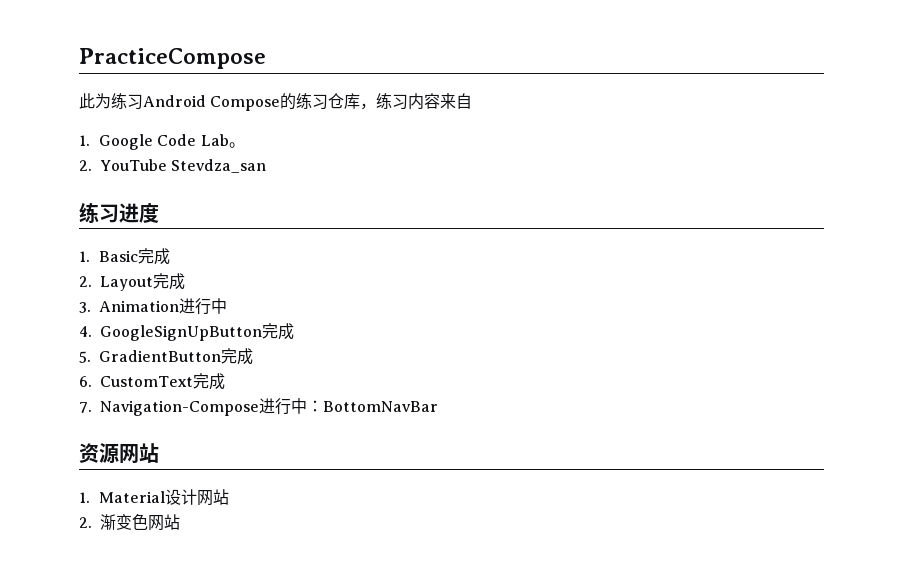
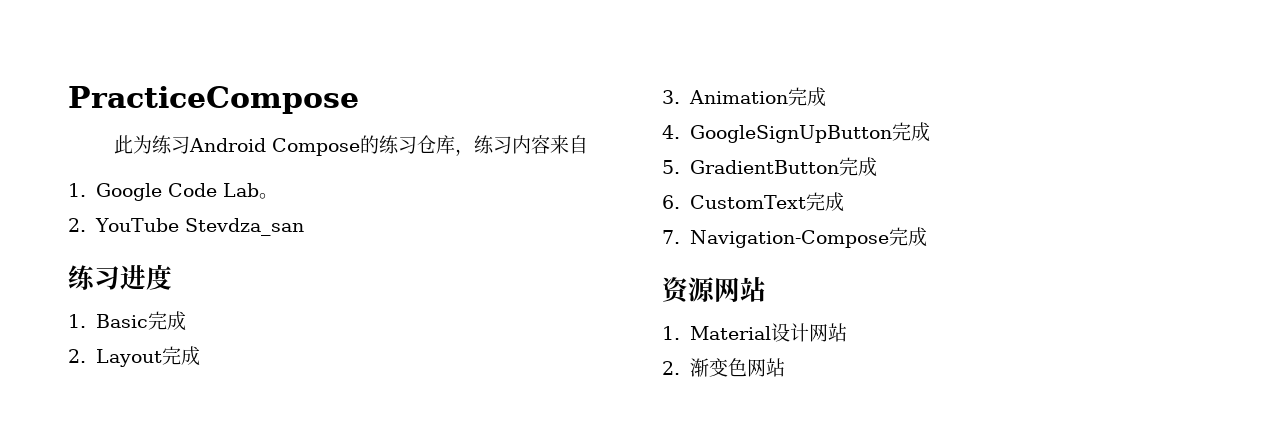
[179,298,228,315] 进行中 -> [787,87,826,107] 完成
[259,398,438,415] 进行中：BottomNavBar -> [888,227,927,247] 完成

